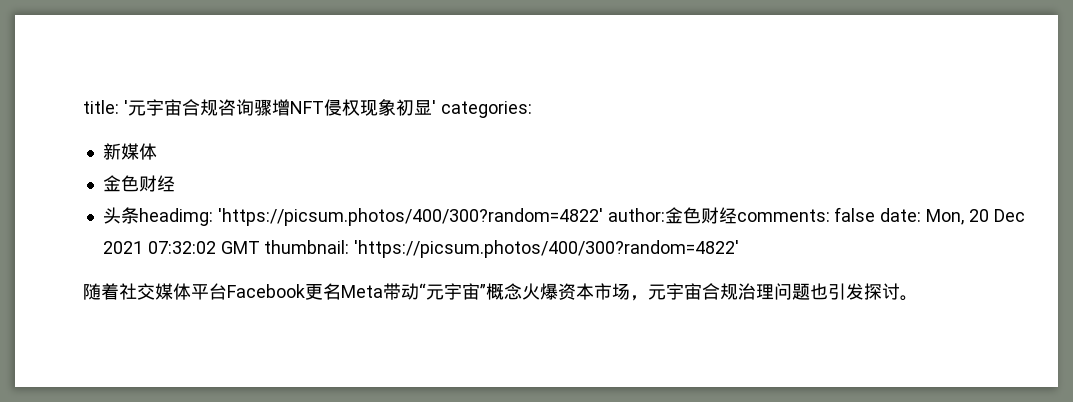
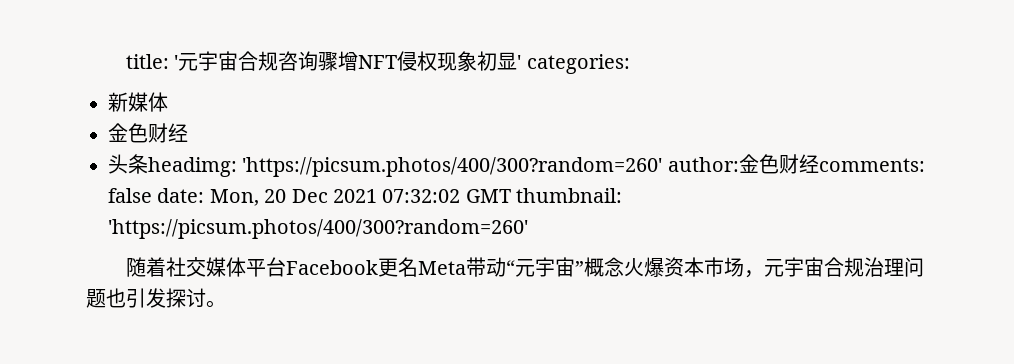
[217,208,603,226] 'https://picsum.photos/400/300?random=4822' -> [242,157,663,177] 'https://picsum.photos/400/300?random=260'
[354,240,740,258] 'https://picsum.photos/400/300?random=4822' -> [108,219,528,239] 'https://picsum.photos/400/300?random=260'

